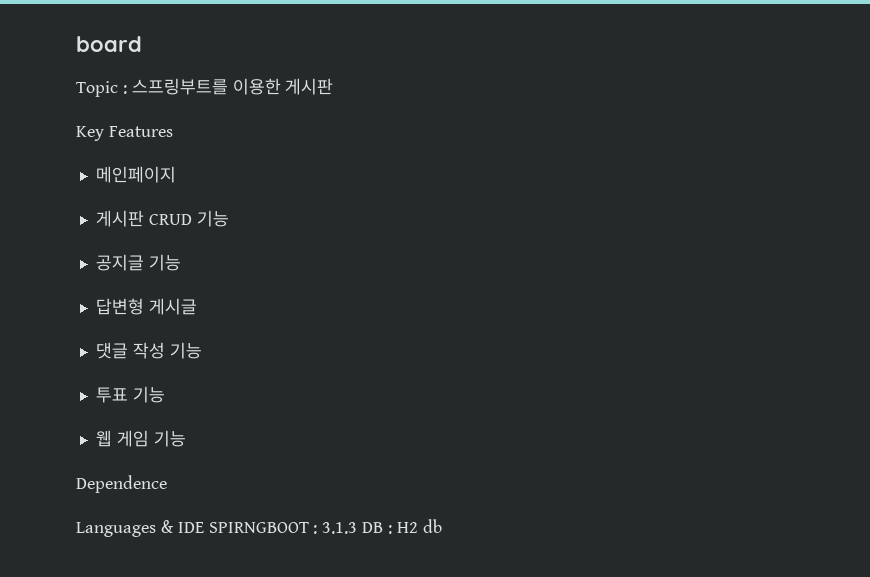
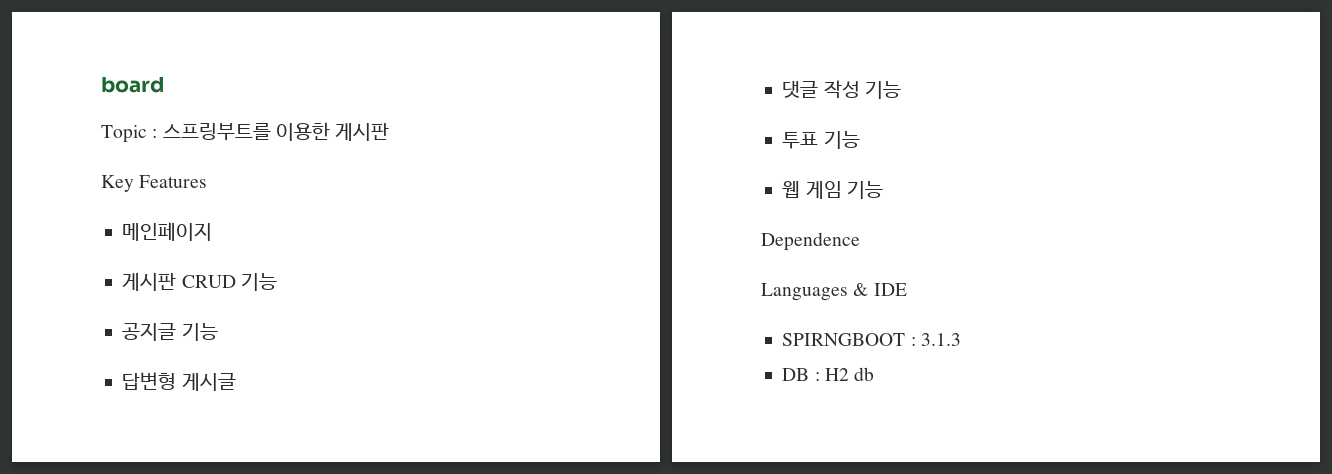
(204, 527) none -> (907, 289) //
(358, 528) none -> (961, 339) //

